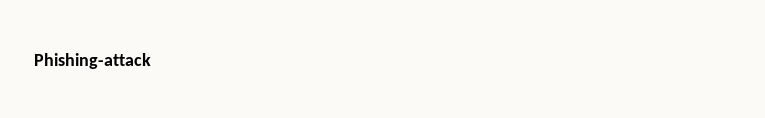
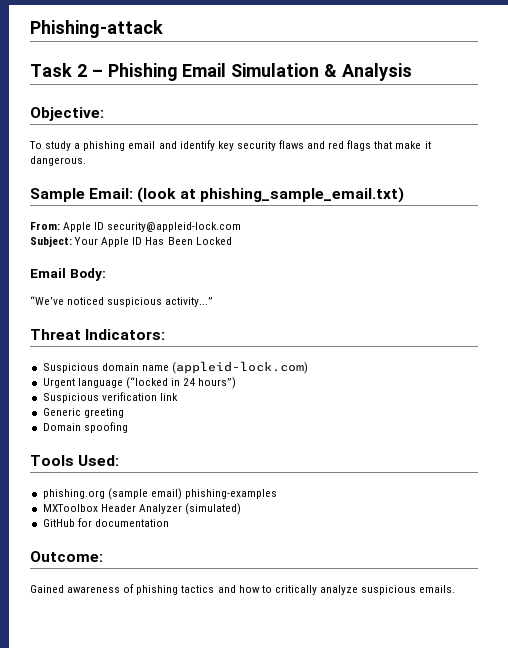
(151, 61) none -> [30,63,413,81] [30,107,104,121] [29,140,431,151] [30,156,86,166] [30,187,404,203] [30,222,242,232] [30,236,232,247] [30,268,106,281] [30,296,214,307] [30,329,166,340] [42,361,308,374] [42,377,237,389] [42,392,178,403] [42,408,124,418] [42,422,128,433] [30,455,120,466] [42,488,277,500] [42,503,241,515] [42,518,169,527] [30,551,103,562] [30,584,456,595] // Task 2 – Phishing Email Simulation & Analysis // Objective: // To study a phishing email and identify key security flaws and red flags that make it dangerous. // Sample Email: (look at phishing_sample_email.txt) // From: Apple ID security@appleid-lock.com // Subject: Your Apple ID Has Been Locked // Email Body: // “We’ve noticed suspicious activity...” // Threat Indicators: // Suspicious domain name (appleid-lock.com) // Urgent language (“locked in 24 hours”) // Suspicious verification link // Generic greeting // Domain spoofing // Tools Used: // phishing.org (sample email) phishing-examples // MXToolbox Header Analyzer (simulated) // GitHub for documentation // Outcome: // Gained awareness of phishing tactics and how to critically analyze suspicious emails.

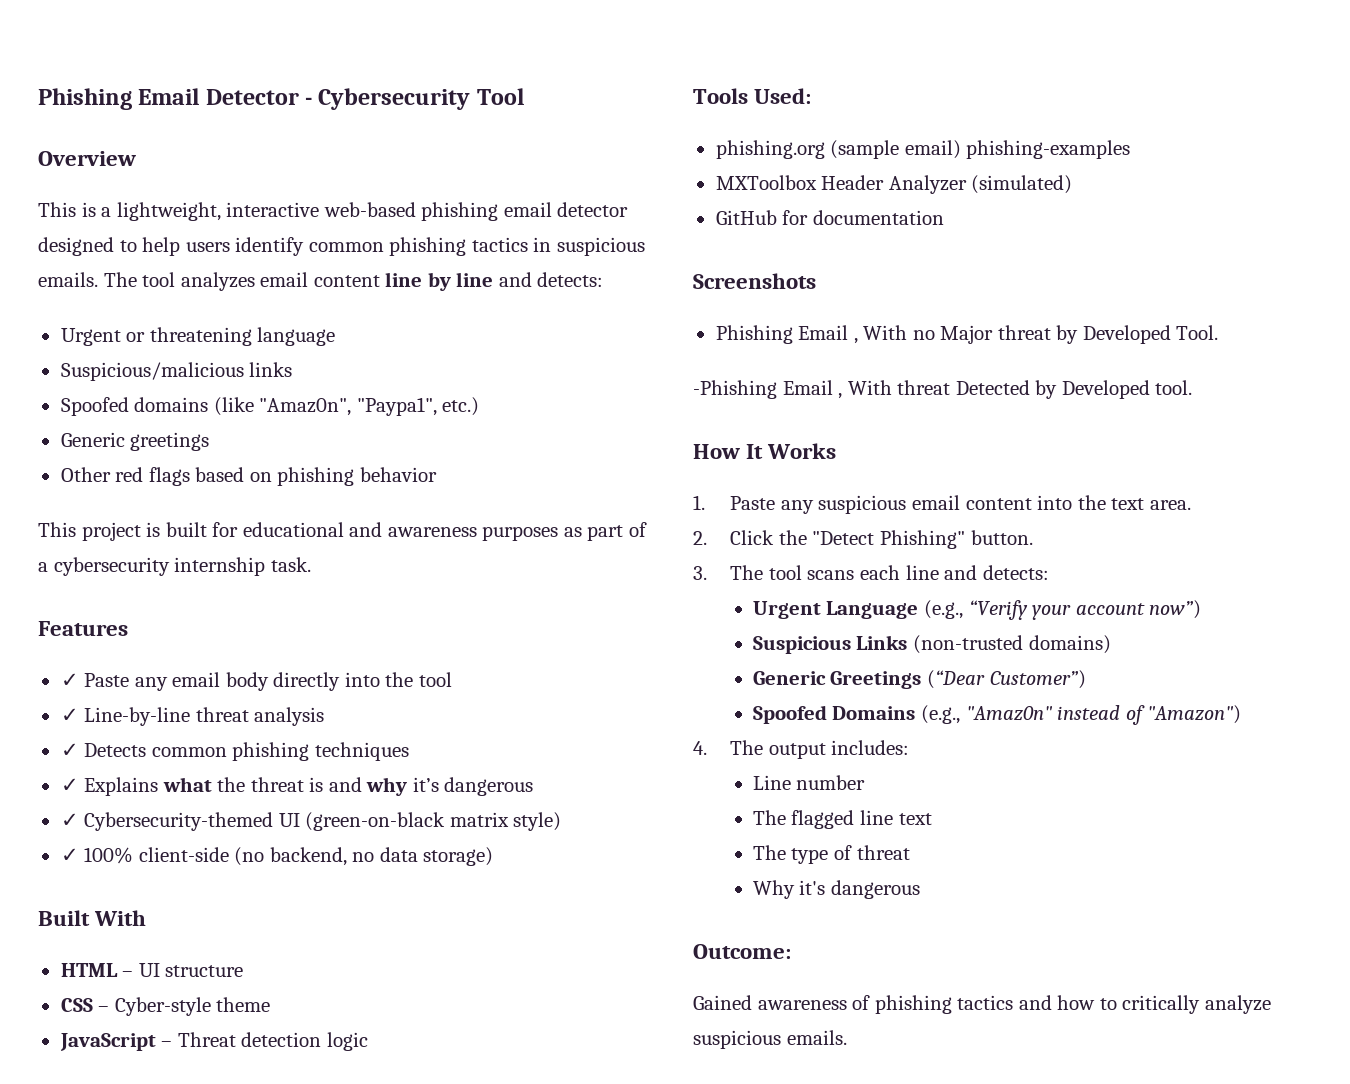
[30,20,163,38] [30,63,413,81] [30,107,104,121] [29,140,431,151] [30,156,86,166] [30,187,404,203] [30,222,242,232] [30,236,232,247] [30,268,106,281] [30,296,214,307] [30,329,166,340] [42,361,308,374] [42,377,237,389] [42,392,178,403] [42,408,124,418] [42,422,128,433] Phishing-attack // Task 2 – Phishing Email Simulation & Analysis // Objective: // To study a phishing email and identify key security flaws and red flags that make it dangerous. // Sample Email: (look at phishing_sample_email.txt) // From: Apple ID security@appleid-lock.com // Subject: Your Apple ID Has Been Locked // Email Body: // “We’ve noticed suspicious activity...” // Threat Indicators: // Suspicious domain name (appleid-lock.com) // Urgent language (“locked in 24 hours”) // Suspicious verification link // Generic greeting // Domain spoofing -> [38,88,524,110] [38,151,136,166] [38,202,629,221] [38,237,645,256] [38,272,604,291] [60,327,336,346] [60,362,293,381] [60,397,480,416] [60,432,210,451] [60,467,437,486] [38,522,647,541] [38,557,311,576] [38,621,128,636] [60,672,452,691] [60,707,325,726] [60,742,409,761] [60,777,534,796] [60,812,562,831] [60,847,494,866] [38,910,147,926] [60,963,244,977] [60,997,271,1016] [59,1032,368,1051] Phishing Email Detector - Cybersecurity Tool // Overview // This is a lightweight, interactive web-based phishing email detector designed to help users identify common phishing tactics in suspicious emails. The tool analyzes email content line by line and detects: // Urgent or threatening language // Suspicious/malicious links // Spoofed domains (like "Amaz0n", "Paypa1", etc.) // Generic greetings // Other red flags based on phishing behavior // This project is built for educational and awareness purposes as part of a cybersecurity internship task. // Features // ✓ Paste any email body directly into the tool // ✓ Line-by-line threat analysis // ✓ Detects common phishing techniques // ✓ Explains what the threat is and why it’s dangerous // ✓ Cybersecurity-themed UI (green-on-black matrix style) // ✓ 100% client-side (no backend, no data storage) // Built With // HTML – UI structure // CSS – Cyber-style theme // JavaScript – Threat detection logic
(169, 523) none -> [693,273,816,289] [715,325,1219,344] [693,380,1193,399] [693,443,837,459] [693,495,1191,514] [693,530,1033,549] [693,565,1049,580] [752,600,1202,620] [752,635,1111,654] [752,670,1086,689] [752,705,1242,725] [693,740,910,759] [752,775,866,790] [752,810,932,829] [752,845,910,864] [752,880,921,899] // Screenshots // Phishing Email , With no Major threat by Developed Tool. // -Phishing Email , With threat Detected by Developed tool. // How It Works // 1. Paste any suspicious email content into the text area. // 2. Click the "Detect Phishing" button. // 3. The tool scans each line and detects: // Urgent Language (e.g., “Verify your account now”) // Suspicious Links (non-trusted domains) // Generic Greetings (“Dear Customer”) // Spoofed Domains (e.g., "Amaz0n" instead of "Amazon") // 4. The output includes: // Line number // The flagged line text // The type of threat // Why it's dangerous

